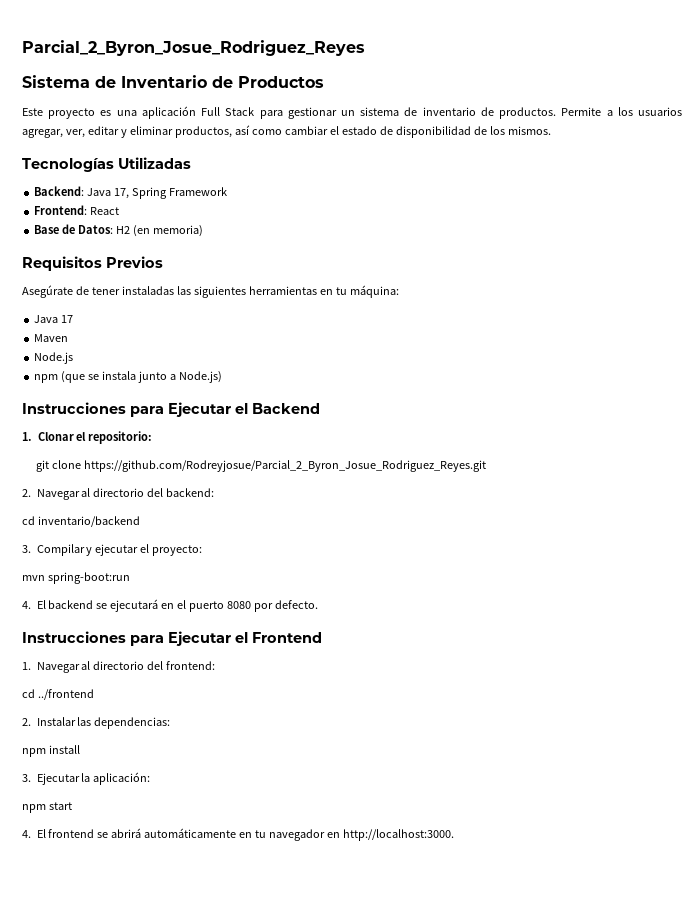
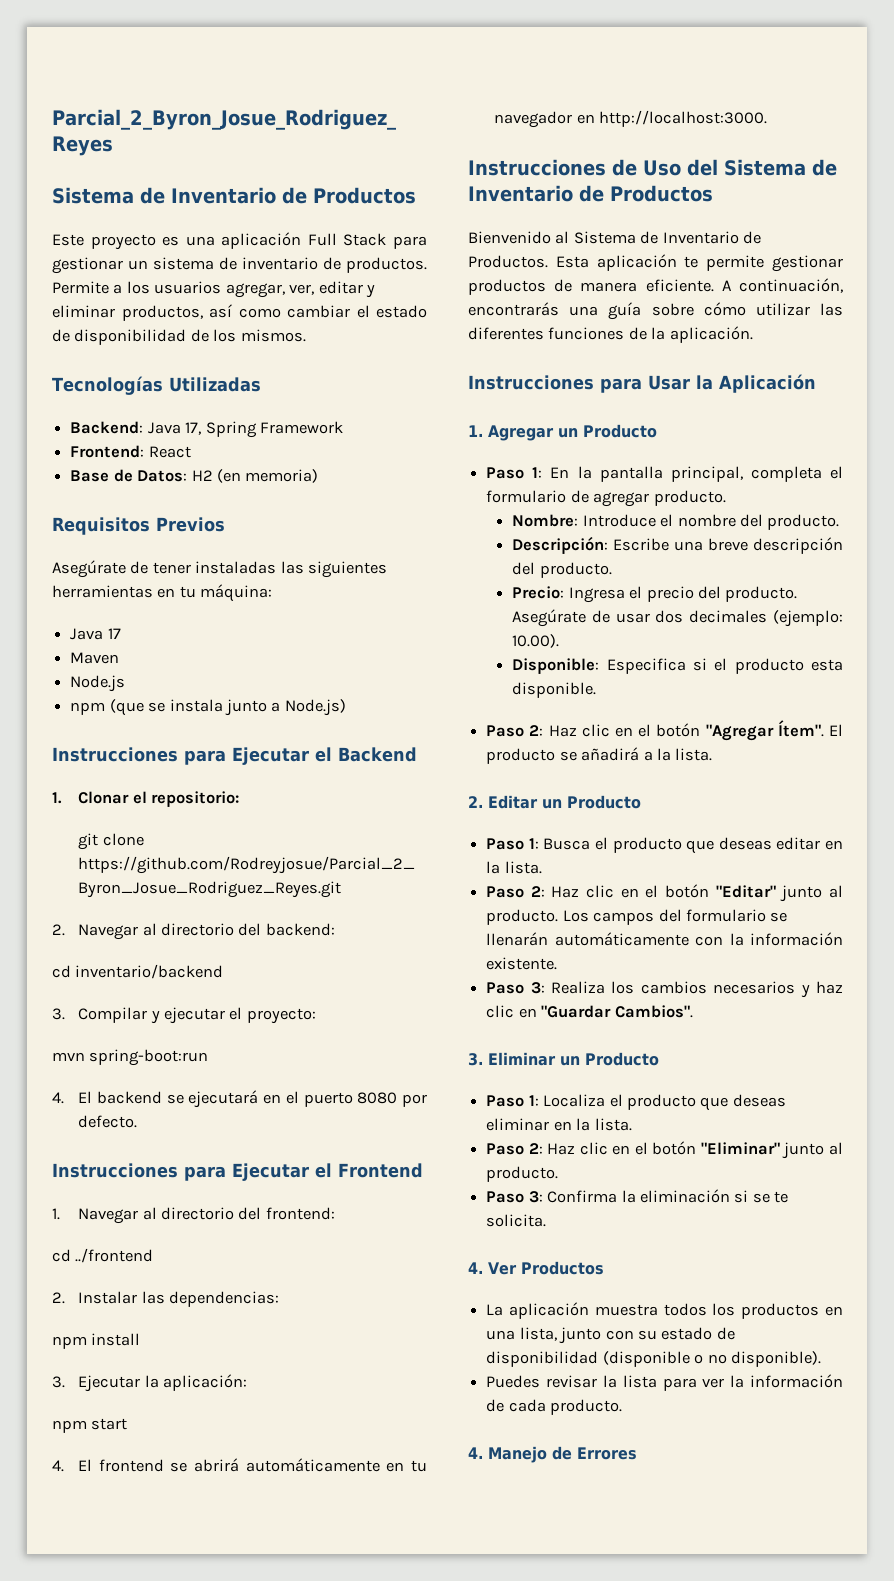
(455, 835) none -> [468,159,837,176] [468,185,713,202] [468,231,762,244] [468,254,843,272] [468,278,843,295] [468,302,843,320] [468,326,753,343] [468,374,816,393] [468,424,657,441] [486,466,843,482] [486,490,726,507] [512,514,840,530] [512,536,843,554] [512,562,612,578] [512,586,798,603] [512,609,843,627] [512,634,560,648] [512,658,843,674] [512,682,597,698] [486,720,843,741] [486,747,713,764] [468,795,641,809] [486,837,843,854] [486,861,542,874] [486,884,843,902] [486,909,788,925] [486,932,843,946] [486,957,558,970] [486,981,843,998] [486,1005,693,1018] [468,1052,659,1066] [486,1094,786,1111] [486,1118,632,1131] [486,1141,843,1159] [486,1166,559,1182] [486,1189,789,1203] [486,1214,547,1227] [468,1261,604,1275] [486,1302,843,1319] [486,1327,735,1344] [486,1351,821,1367] [486,1374,843,1391] [486,1399,623,1415] [468,1446,637,1463] // Instrucciones de Uso del Sistema de Inventario de Productos // Bienvenido al Sistema de Inventario de Productos. Esta aplicación te permite gestionar productos de manera eficiente. A continuación, encontrarás una guía sobre cómo utilizar las diferentes funciones de la aplicación. // Instrucciones para Usar la Aplicación // 1. Agregar un Producto // Paso 1: En la pantalla principal, completa el formulario de agregar producto. // Nombre: Introduce el nombre del producto. // Descripción: Escribe una breve descripción del producto. // Precio: Ingresa el precio del producto. Asegúrate de usar dos decimales (ejemplo: 10.00). // Disponible: Especifica si el producto esta disponible. // Paso 2: Haz clic en el botón "Agregar Ítem". El producto se añadirá a la lista. // 2. Editar un Producto // Paso 1: Busca el producto que deseas editar en la lista. // Paso 2: Haz clic en el botón "Editar" junto al producto. Los campos del formulario se llenarán automáticamente con la información existente. // Paso 3: Realiza los cambios necesarios y haz clic en "Guardar Cambios". // 3. Eliminar un Producto // Paso 1: Localiza el producto que deseas eliminar en la lista. // Paso 2: Haz clic en el botón "Eliminar" junto al producto. // Paso 3: Confirma la eliminación si se te solicita. // 4. Ver Productos // La aplicación muestra todos los productos en una lista, junto con su estado de disponibilidad (disponible o no disponible). // Puedes revisar la lista para ver la información de cada producto. // 4. Manejo de Errores

